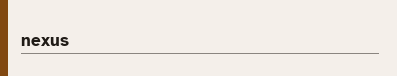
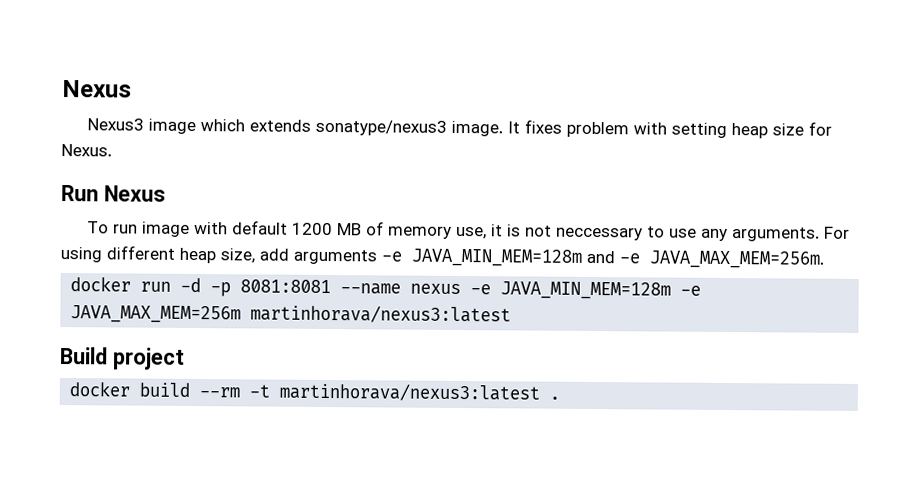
[21,37,69,46] nexus -> [62,80,132,98] [87,118,833,139] [61,144,112,157] [61,185,166,202] [87,220,851,242] [60,245,824,269] [70,276,702,300] [70,304,512,324] [60,347,185,370] [69,381,561,402] Nexus // Nexus3 image which extends sonatype/nexus3 image. It fixes problem with setting heap size for Nexus. // Run Nexus // To run image with default 1200 MB of memory use, it is not neccessary to use any arguments. For using different heap size, add arguments -e JAVA_MIN_MEM=128m and -e JAVA_MAX_MEM=256m. // docker run -d -p 8081:8081 --name nexus -e JAVA_MIN_MEM=128m -e JAVA_MAX_MEM=256m martinhorava/nexus3:latest // Build project // docker build --rm -t martinhorava/nexus3:latest .

